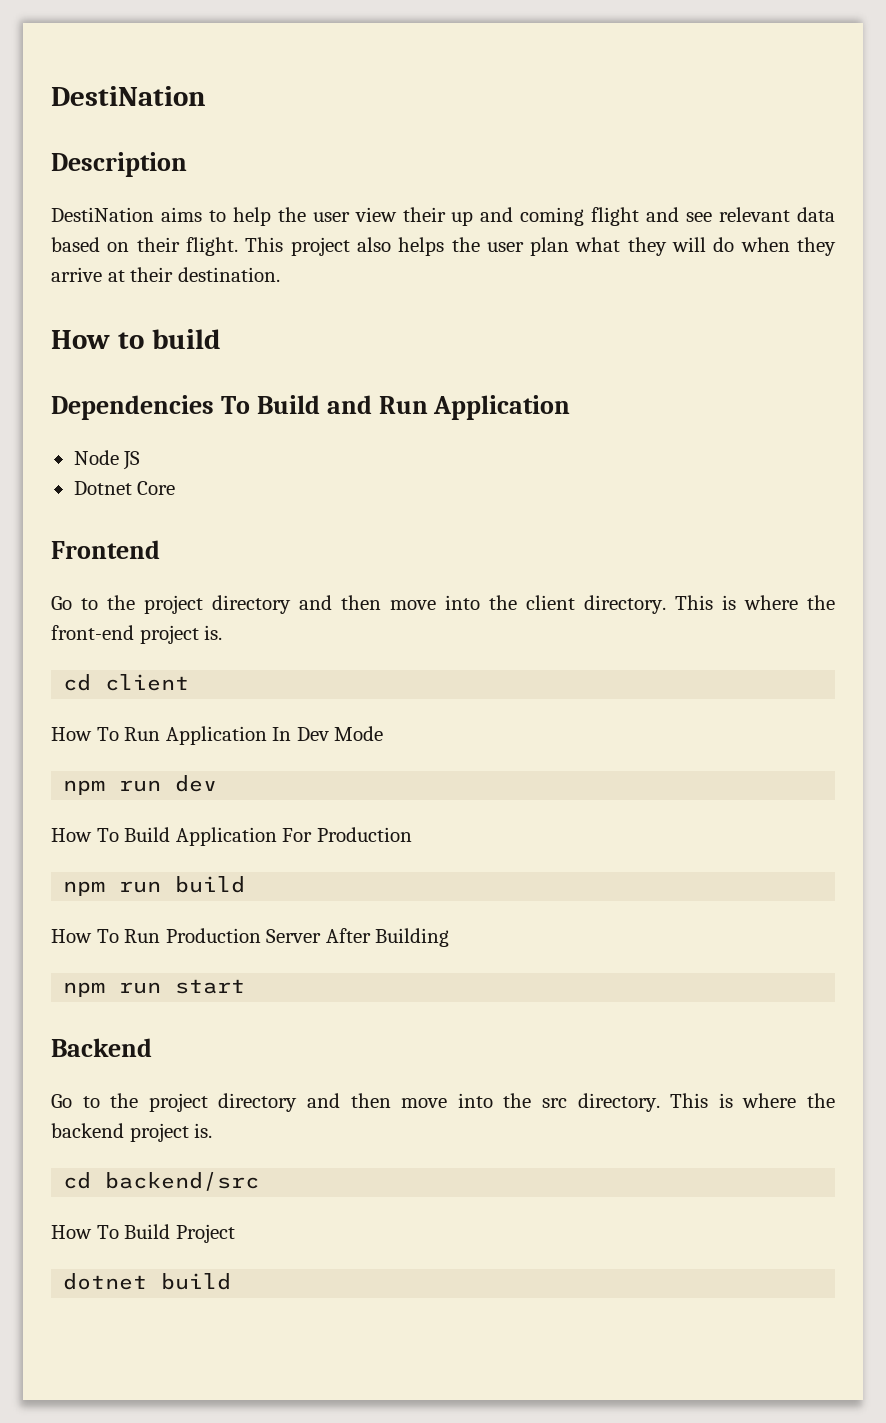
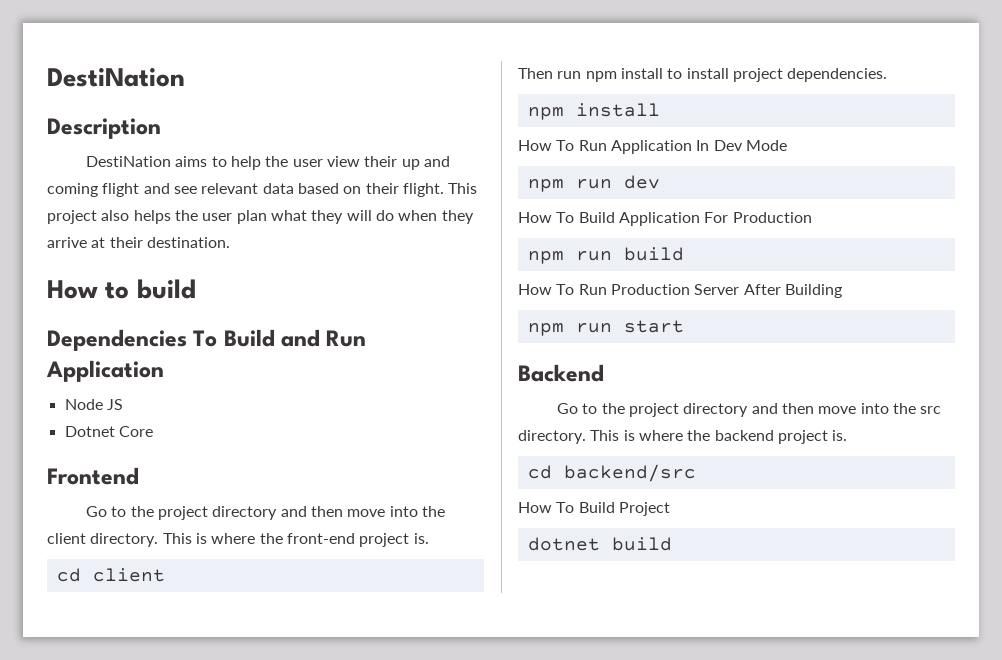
(190, 682) none -> [518,68,888,82] [527,103,660,120] // Then run npm install to install project dependencies. // npm install

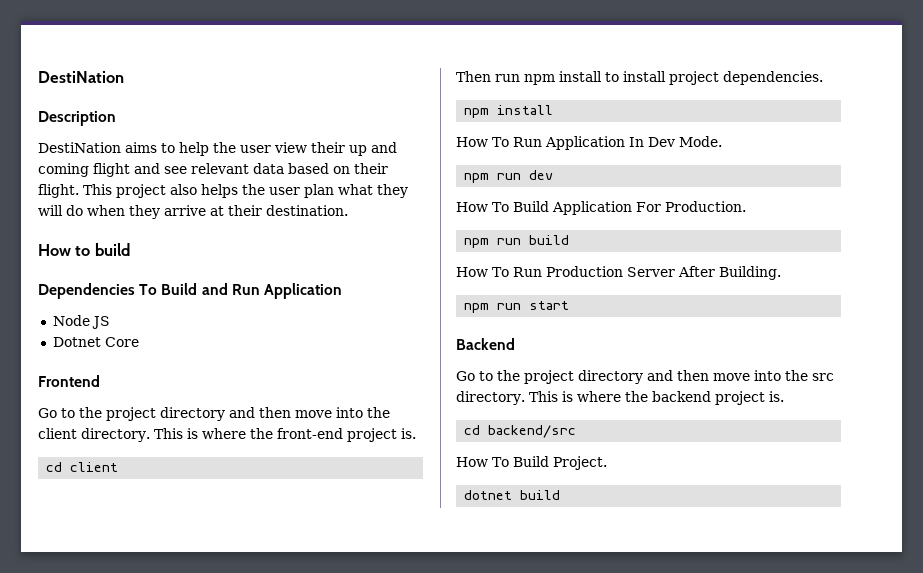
[745,140,787,151] Mode -> [678,136,722,147] Mode.
[732,212,812,223] Production -> [664,201,746,212] Production.
[784,284,842,298] Building -> [718,266,781,280] Building.
[618,502,670,516] Project -> [552,456,607,470] Project.

